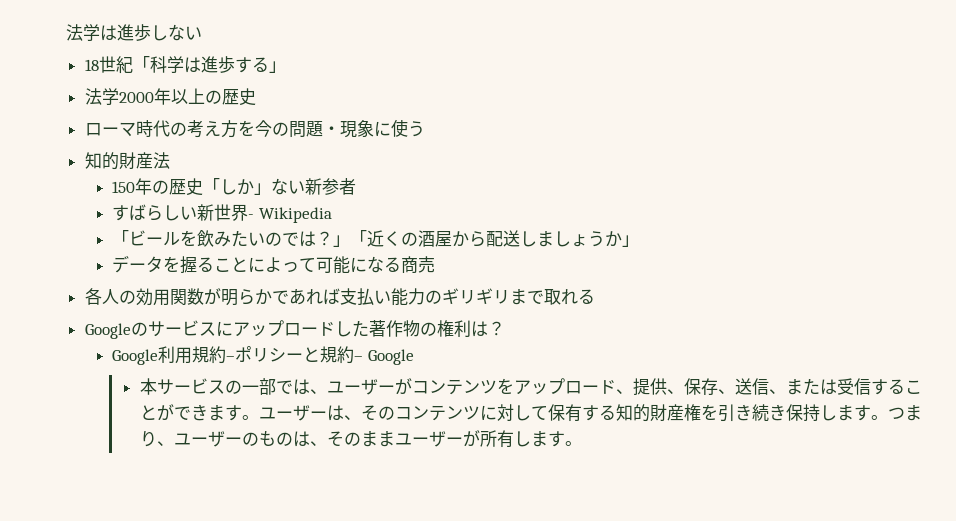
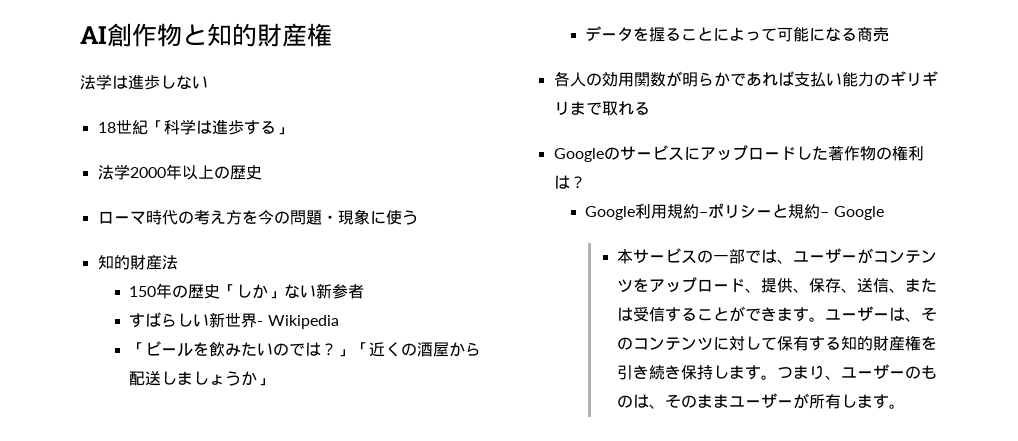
(66, 32) none -> [80,23,332,47] AI創作物と知的財産権 //

